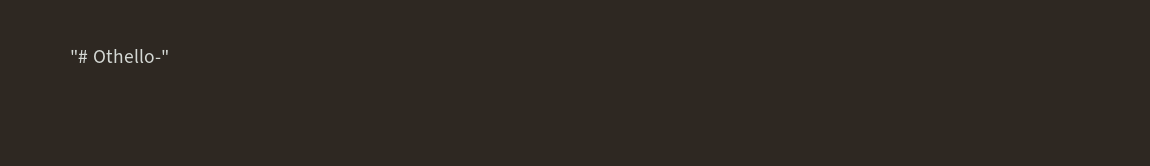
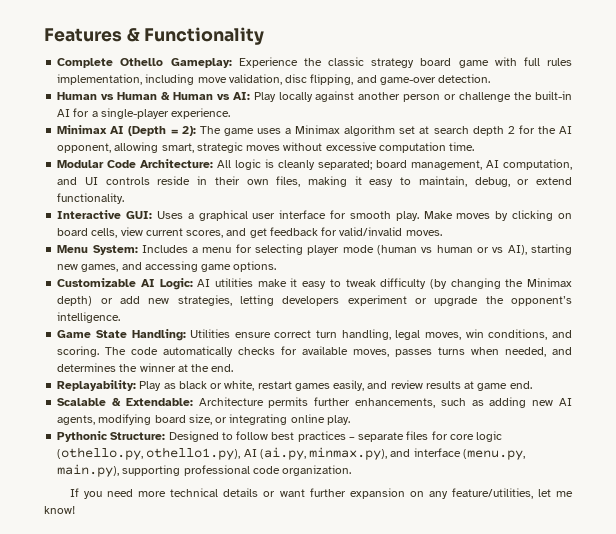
[70,49,170,63] "# Othello-" -> [44,27,265,45] [57,57,573,68] [57,74,491,85] [57,91,572,102] [57,108,231,119] [57,125,573,136] [57,142,475,153] [57,159,572,170] [57,176,572,187] [57,193,125,204] [57,210,572,221] [57,227,442,238] [57,244,572,255] [57,261,277,272] [57,278,572,290] [57,295,573,306] [57,312,121,323] [57,329,572,341] [57,346,572,357] [57,363,234,372] [57,380,532,391] [57,397,573,408] [57,414,350,425] [57,431,503,442] [57,447,525,460] [57,464,352,477] [70,488,574,499] [44,506,75,514] Features & Functionality // Complete Othello Gameplay: Experience the classic strategy board game with full rules implementation, including move validation, disc flipping, and game-over detection. // Human vs Human & Human vs AI: Play locally against another person or challenge the built-in AI for a single-player experience. // Minimax AI (Depth = 2): The game uses a Minimax algorithm set at search depth 2 for the AI opponent, allowing smart, strategic moves without excessive computation time. // Modular Code Architecture: All logic is cleanly separated; board management, AI computation, and UI controls reside in their own files, making it easy to maintain, debug, or extend functionality. // Interactive GUI: Uses a graphical user interface for smooth play. Make moves by clicking on board cells, view current scores, and get feedback for valid/invalid moves. // Menu System: Includes a menu for selecting player mode (human vs human or vs AI), starting new games, and accessing game options. // Customizable AI Logic: AI utilities make it easy to tweak difficulty (by changing the Minimax depth) or add new strategies, letting developers experiment or upgrade the opponent’s intelligence. // Game State Handling: Utilities ensure correct turn handling, legal moves, win conditions, and scoring. The code automatically checks for available moves, passes turns when needed, and determines the winner at the end. // Replayability: Play as black or white, restart games easily, and review results at game end. // Scalable & Extendable: Architecture permits further enhancements, such as adding new AI agents, modifying board size, or integrating online play. // Pythonic Structure: Designed to follow best practices – separate files for core logic (othello.py, othello1.py), AI (ai.py, minmax.py), and interface (menu.py, main.py), supporting professional code organization. // If you need more technical details or want further expansion on any feature/utilities, let me know!

